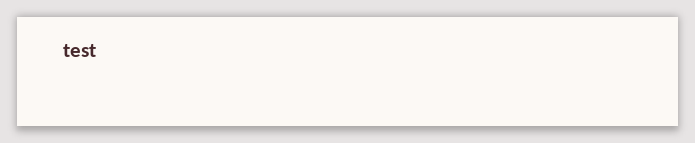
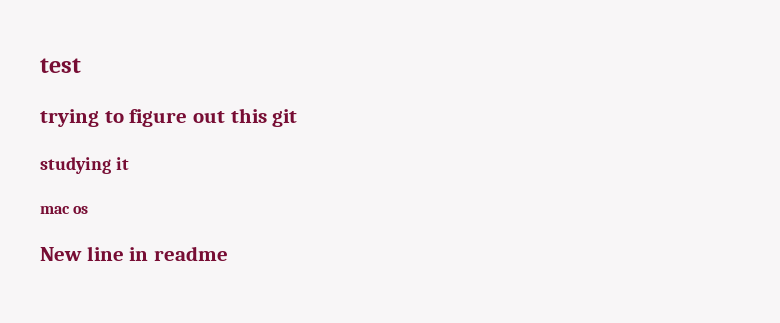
(96, 50) none -> [40,108,298,127] [40,157,129,174] [40,206,89,214] [40,246,229,261] // trying to figure out this git // studying it // mac os // New line in readme

